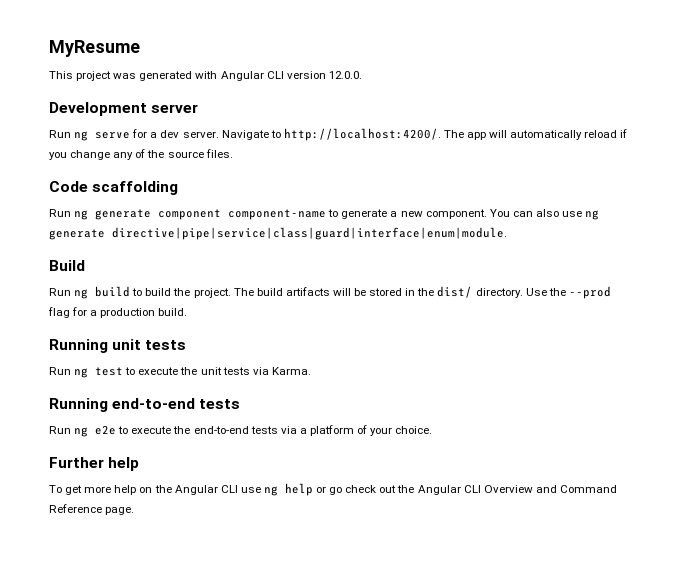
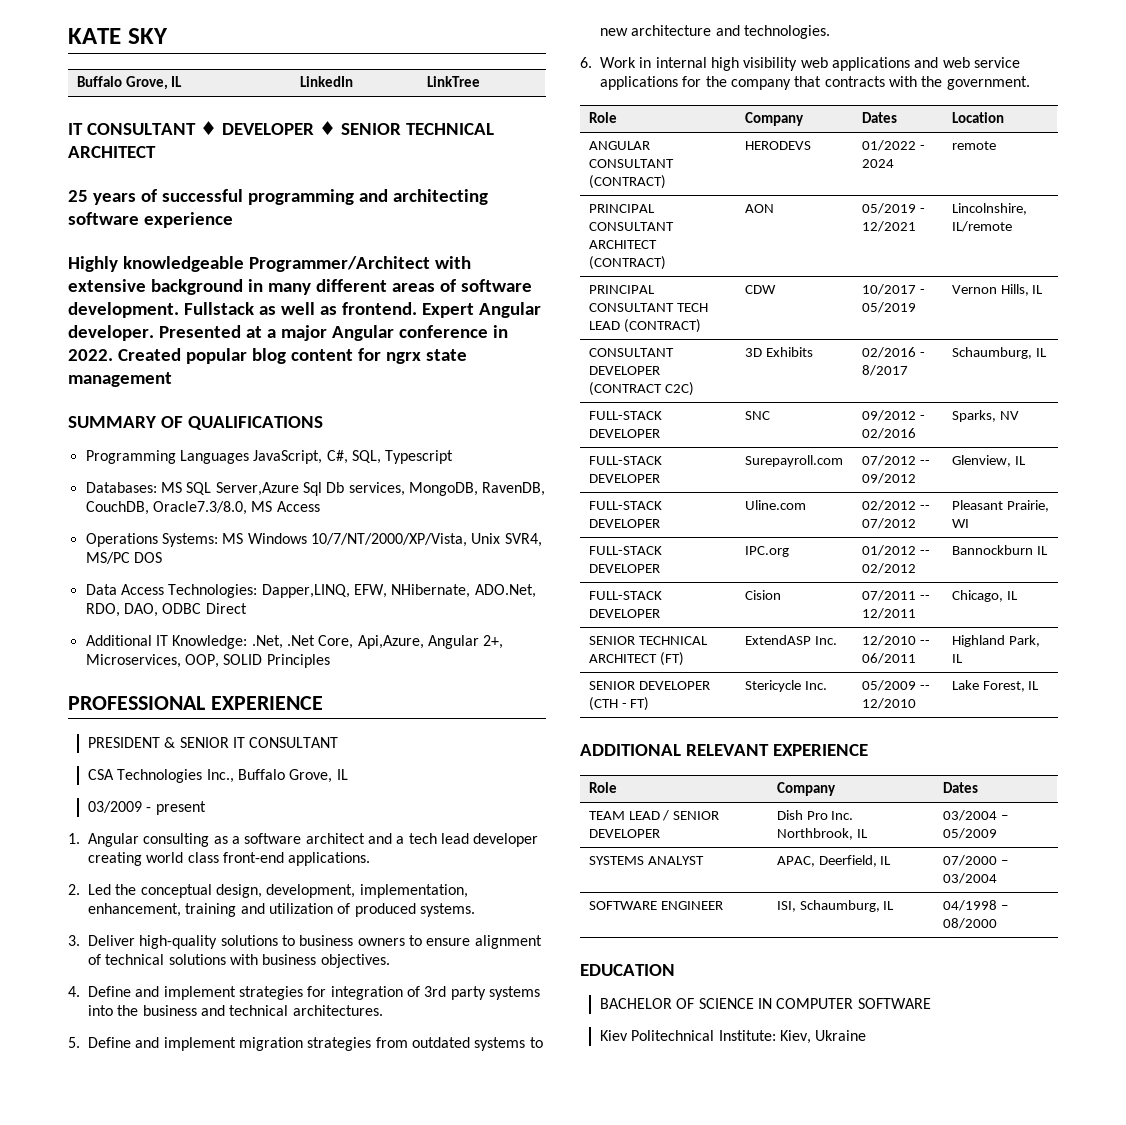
[49,40,140,57] [49,71,362,81] [49,102,199,116] [49,128,628,141] [49,149,233,160] [49,181,179,195] [49,209,600,220] [49,227,507,240] [49,260,85,271] [49,286,611,299] [48,307,188,318] [49,339,187,353] [49,367,311,378] [49,398,241,412] [49,425,433,437] [49,457,140,471] [49,483,617,496] [49,504,135,515] MyResume // This project was generated with Angular CLI version 12.0.0. // Development server // Run ng serve for a dev server. Navigate to http://localhost:4200/. The app will automatically reload if you change any of the source files. // Code scaffolding // Run ng generate component component-name to generate a new component. You can also use ng generate directive|pipe|service|class|guard|interface|enum|module. // Build // Run ng build to build the project. The build artifacts will be stored in the dist/ directory. Use the --prod flag for a production build. // Running unit tests // Run ng test to execute the unit tests via Karma. // Running end-to-end tests // Run ng e2e to execute the end-to-end tests via a platform of your choice. // Further help // To get more help on the Angular CLI use ng help or go check out the Angular CLI Overview and Command Reference page. -> [68,28,168,44] [76,76,183,90] [299,76,353,87] [426,76,480,87] [68,121,494,135] [68,146,156,158] [68,189,488,205] [68,212,233,228] [68,256,471,272] [68,279,532,295] [68,302,541,318] [68,325,508,341] [68,348,467,364] [68,372,172,387] [68,416,323,430] [85,450,454,464] [85,482,546,496] [85,501,320,515] [85,533,542,547] [85,552,162,564] [85,584,536,598] [85,603,247,617] [85,635,504,649] [85,654,330,668] [68,696,323,710] [87,737,339,748] [87,769,348,783] [87,801,206,815] [68,833,539,847] [88,852,371,866] [68,884,468,898] [88,903,475,917] [68,935,542,949] [88,954,390,968] [68,986,540,1000] [88,1005,383,1016] [68,1037,543,1051] [600,25,830,39] [580,57,1020,71] [600,76,1030,90] [588,112,617,123] [744,112,804,126] [861,112,897,123] [951,112,1004,123] [588,141,650,150] [588,159,674,168] [588,175,666,189] [744,141,811,150] [861,140,925,151] [861,159,894,168] [951,141,996,150] [588,204,655,213] [588,222,674,231] [588,240,657,249] [588,256,666,270] [744,204,774,213] [861,203,925,214] [861,221,916,232] [951,203,1027,215] [951,221,1012,232] [588,285,655,294] [588,303,708,312] [588,319,701,333] [744,285,776,294] [861,284,925,295] [861,302,916,313] [951,284,1044,296] [588,348,674,357] [588,366,660,375] [588,382,694,396] [744,347,813,357] [861,347,925,358] [861,365,908,376] [951,347,1047,359] [588,411,662,420] [588,429,660,438] [744,411,770,420] [861,410,925,421] [861,428,916,439] [951,410,1019,422] [588,456,662,465] [588,474,660,483] [744,455,843,467] [861,455,930,466] [861,473,916,484] [951,455,1026,467] [588,501,662,510] [588,519,660,528] [744,500,806,510] [861,500,930,511] [861,518,916,529] [951,500,1049,512] [951,519,969,528] [588,546,662,555] [588,564,660,573] [744,546,789,557] [861,545,930,556] [861,563,916,574] [951,545,1048,555] [588,591,662,600] [588,609,660,618] [744,590,781,600] [861,590,930,601] [861,608,916,619] [951,590,1018,602] [588,636,708,645] [588,652,684,666] [744,635,837,645] [861,635,930,646] [861,653,916,664] [951,635,1040,647] [951,654,963,663] [588,681,710,690] [588,697,650,711] [744,680,827,692] [861,680,930,691] [861,698,916,709] [951,680,1040,692] [580,744,868,756] [588,782,617,793] [776,782,836,796] [942,782,978,793] [588,810,720,821] [588,829,660,838] [776,810,854,820] [776,828,868,840] [942,810,1008,821] [942,828,997,839] [588,856,704,865] [776,855,892,867] [942,855,1008,866] [942,873,997,884] [588,901,723,910] [776,900,895,912] [942,900,1008,911] [942,918,997,929] [580,964,675,976] [599,998,931,1009] [599,1030,867,1044] KATE SKY // Buffalo Grove, IL | LinkedIn | LinkTree // IT CONSULTANT ♦ DEVELOPER ♦ SENIOR TECHNICAL ARCHITECT // 25 years of successful programming and architecting software experience // Highly knowledgeable Programmer/Architect with extensive background in many different areas of software development. Fullstack as well as frontend. Expert Angular developer. Presented at a major Angular conference in 2022. Created popular blog content for ngrx state management // SUMMARY OF QUALIFICATIONS // Programming Languages JavaScript, C#, SQL, Typescript // Databases: MS SQL Server,Azure Sql Db services, MongoDB, RavenDB, CouchDB, Oracle7.3/8.0, MS Access // Operations Systems: MS Windows 10/7/NT/2000/XP/Vista, Unix SVR4, MS/PC DOS // Data Access Technologies: Dapper,LINQ, EFW, NHibernate, ADO.Net, RDO, DAO, ODBC Direct // Additional IT Knowledge: .Net, .Net Core, Api,Azure, Angular 2+, Microservices, OOP, SOLID Principles // PROFESSIONAL EXPERIENCE // PRESIDENT & SENIOR IT CONSULTANT // CSA Technologies Inc., Buffalo Grove, IL // 03/2009 - present // 1. Angular consulting as a software architect and a tech lead developer creating world class front-end applications. // 2. Led the conceptual design, development, implementation, enhancement, training and utilization of produced systems. // 3. Deliver high-quality solutions to business owners to ensure alignment of technical solutions with business objectives. // 4. Define and implement strategies for integration of 3rd party systems into the business and technical architectures. // 5. Define and implement migration strategies from outdated systems to new architecture and technologies. // 6. Work in internal high visibility web applications and web service applications for the company that contracts with the government. // Role | Company | Dates | Location // ANGULAR CONSULTANT (CONTRACT) | HERODEVS | 01/2022 - 2024 | remote // PRINCIPAL CONSULTANT ARCHITECT (CONTRACT) | AON | 05/2019 - 12/2021 | Lincolnshire, IL/remote // PRINCIPAL CONSULTANT TECH LEAD (CONTRACT) | CDW | 10/2017 - 05/2019 | Vernon Hills, IL // CONSULTANT DEVELOPER (CONTRACT C2C) | 3D Exhibits | 02/2016 - 8/2017 | Schaumburg, IL // FULL-STACK DEVELOPER | SNC | 09/2012 - 02/2016 | Sparks, NV // FULL-STACK DEVELOPER | Surepayroll.com | 07/2012 -- 09/2012 | Glenview, IL // FULL-STACK DEVELOPER | Uline.com | 02/2012 -- 07/2012 | Pleasant Prairie, WI // FULL-STACK DEVELOPER | IPC.org | 01/2012 -- 02/2012 | Bannockburn IL // FULL-STACK DEVELOPER | Cision | 07/2011 -- 12/2011 | Chicago, IL // SENIOR TECHNICAL ARCHITECT (FT) | ExtendASP Inc. | 12/2010 -- 06/2011 | Highland Park, IL // SENIOR DEVELOPER (CTH - FT) | Stericycle Inc. | 05/2009 -- 12/2010 | Lake Forest, IL // ADDITIONAL RELEVANT EXPERIENCE // Role | Company | Dates // TEAM LEAD / SENIOR DEVELOPER | Dish Pro Inc. Northbrook, IL | 03/2004 – 05/2009 // SYSTEMS ANALYST | APAC, Deerfield, IL | 07/2000 – 03/2004 // SOFTWARE ENGINEER | ISI, Schaumburg, IL | 04/1998 – 08/2000 // EDUCATION // BACHELOR OF SCIENCE IN COMPUTER SOFTWARE // Kiev Politechnical Institute: Kiev, Ukraine

